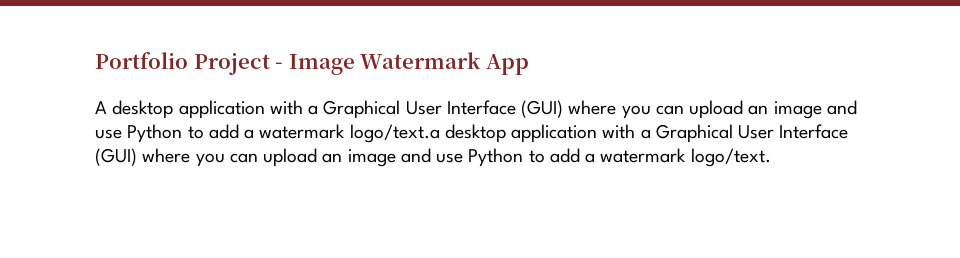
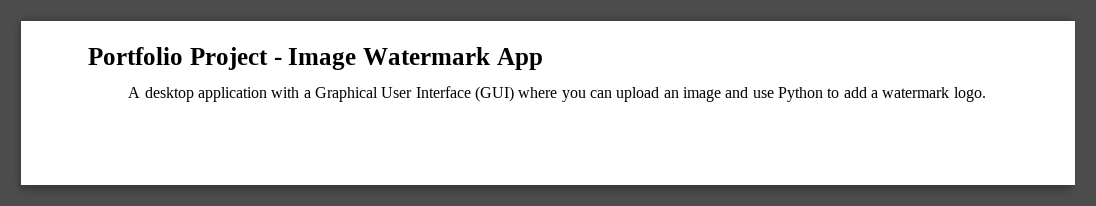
[349,124,849,143] [95,148,771,167] logo/text.a desktop application with a Graphical User Interface (GUI) where you can upload an image and use Python to add a watermark logo/text. -> [953,87,986,102] logo.

